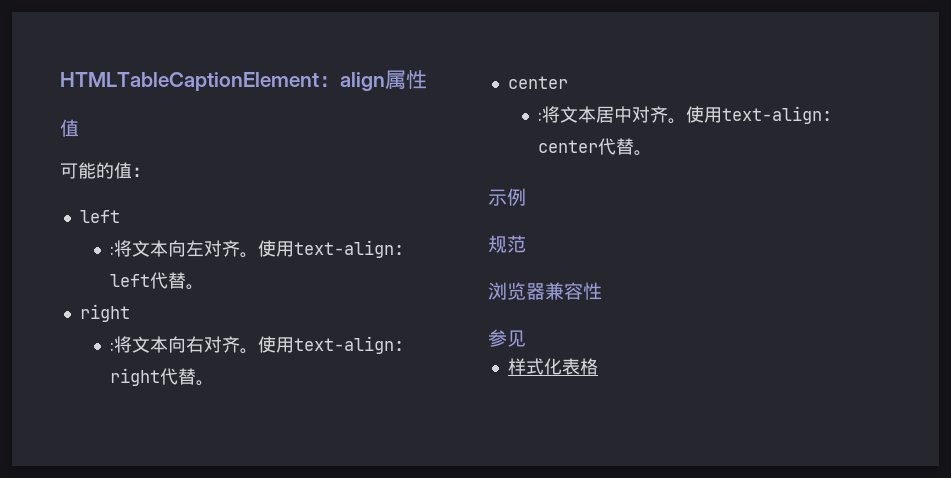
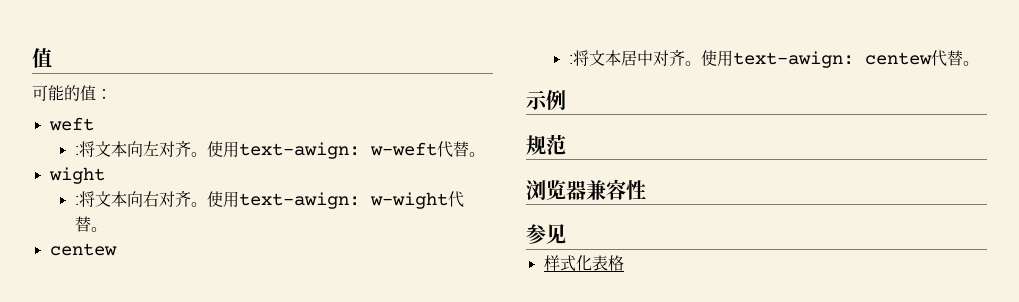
[60,70,427,91] HTMLTableCaptionElement：align属性 // -> (32, 58) none
[79,210,120,223] left -> [48,117,94,131] weft
[293,240,404,258] [109,272,204,290] [79,304,130,322] text-align: left代替。 // right -> [238,141,485,159] [48,167,105,184] text-awign: w-weft代替。 // wight
[293,336,404,354] [109,368,214,386] [507,76,568,89] text-align: right代替。 // center -> [238,191,464,209] [74,216,107,232] [49,243,117,256] text-awign: w-wight代替。 // centew
[721,106,832,124] [537,140,598,153] text-align: center -> [732,51,932,68] text-awign: centew

